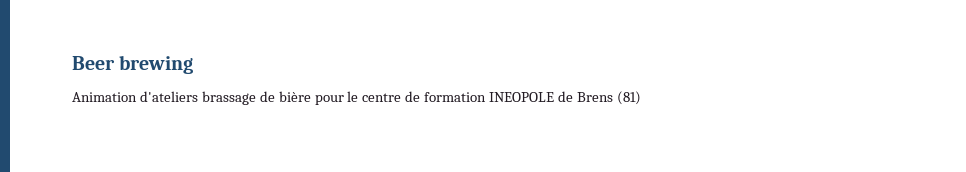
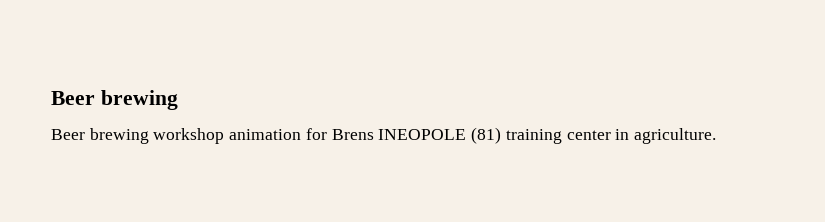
[72,91,641,105] Animation d'ateliers brassage de bière pour le centre de formation INEOPOLE de Brens (81) -> [51,127,716,144] Beer brewing workshop animation for Brens INEOPOLE (81) training center in agriculture.

